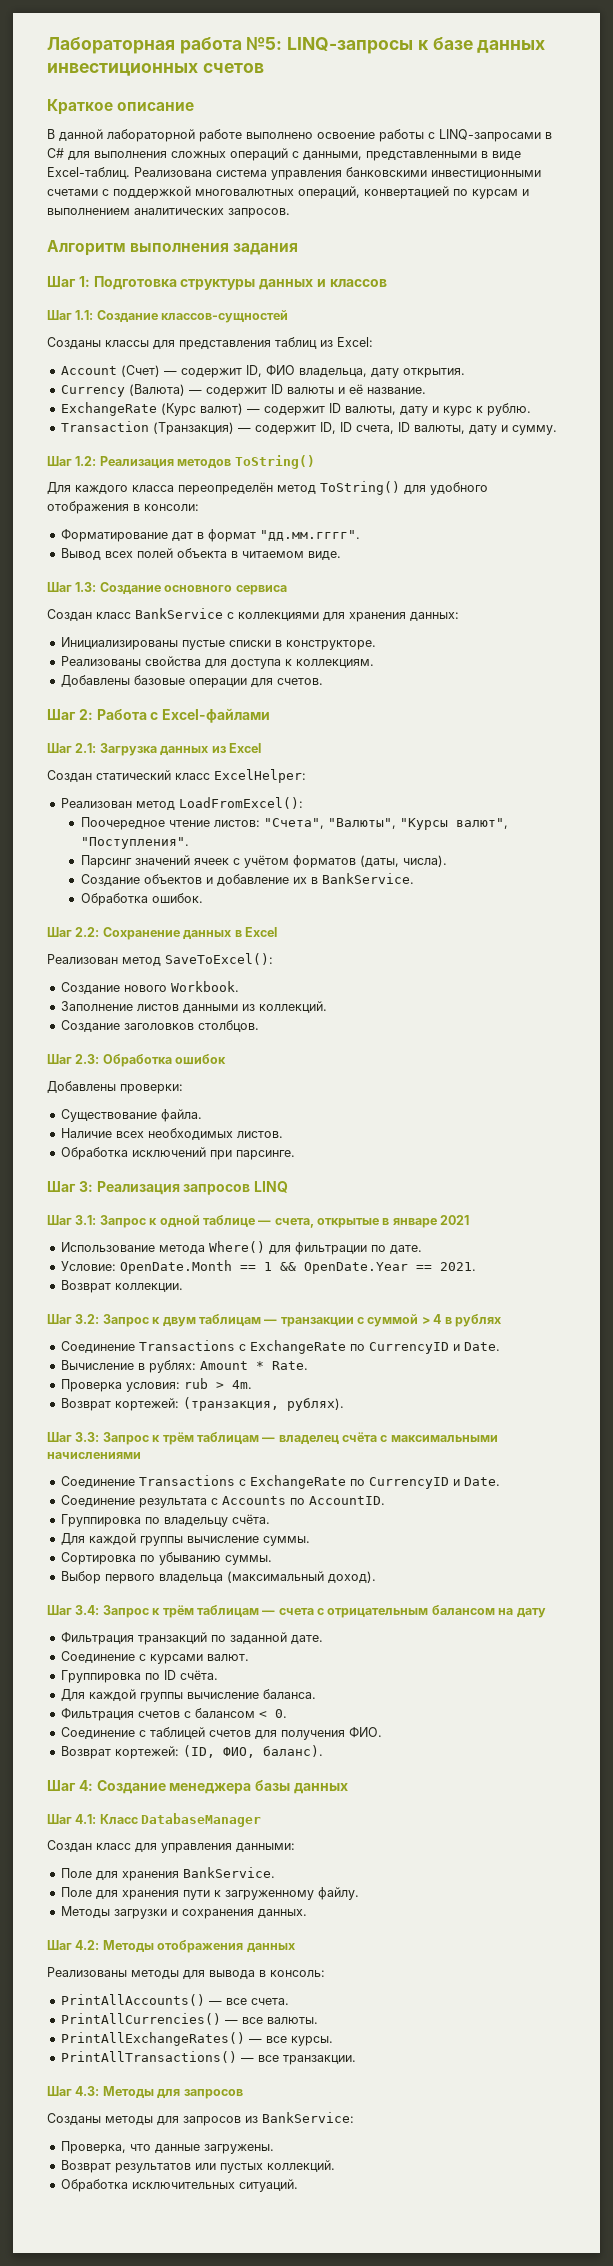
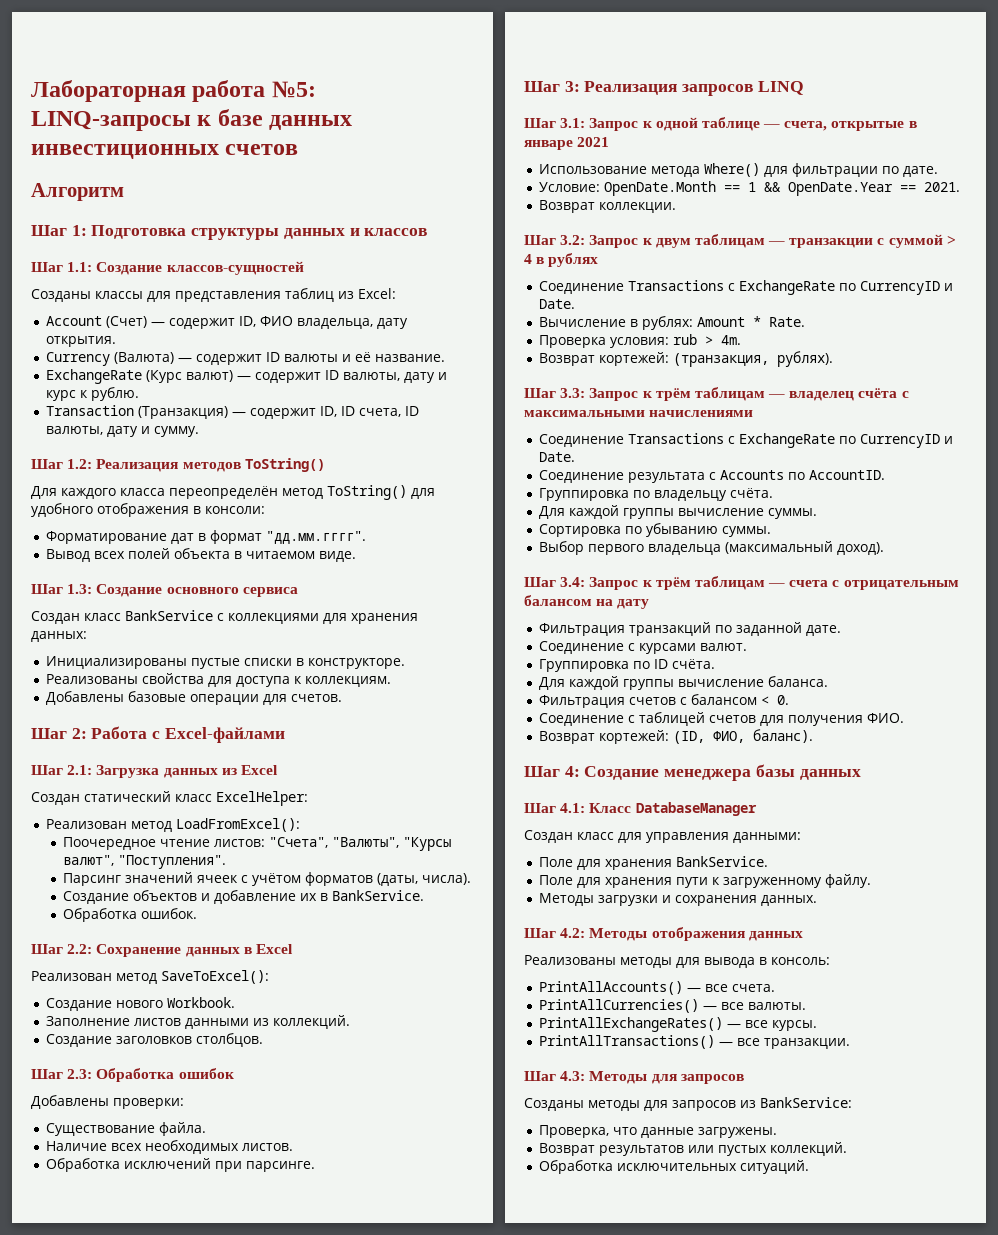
[47,99,195,115] [47,129,552,142] [47,148,521,161] [47,167,541,180] [47,186,529,199] [47,208,290,218] // Краткое описание // В данной лабораторной работе выполнено освоение работы с LINQ-запросами в C# для выполнения сложных операций с данными, представленными в виде Excel-таблиц. Реализована система управления банковскими инвестиционными счетами с поддержкой многовалютных операций, конвертацией по курсам и выполнением аналитических запросов. -> (299, 149) none
[130,243,299,255] выполнения задания -> (124, 192) none

